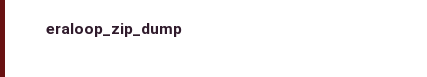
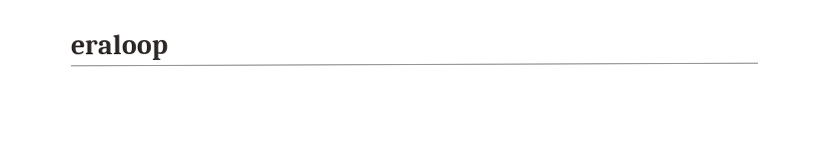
[46,23,182,37] eraloop_zip_dump -> [70,33,168,61] eraloop

